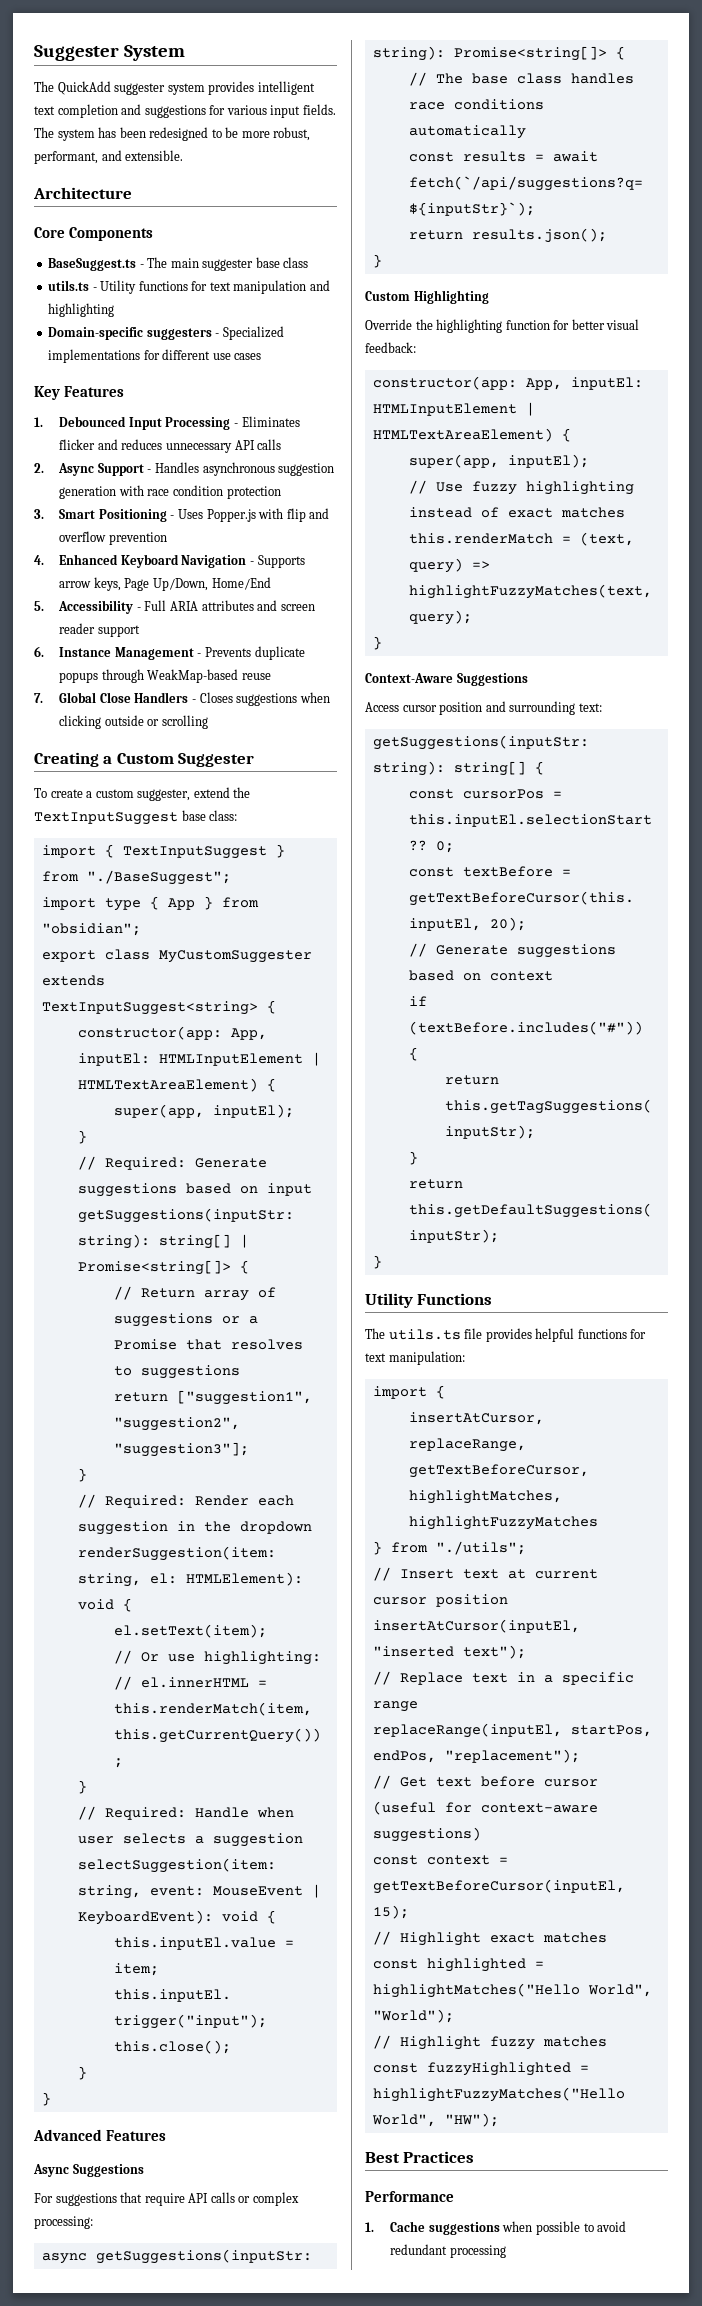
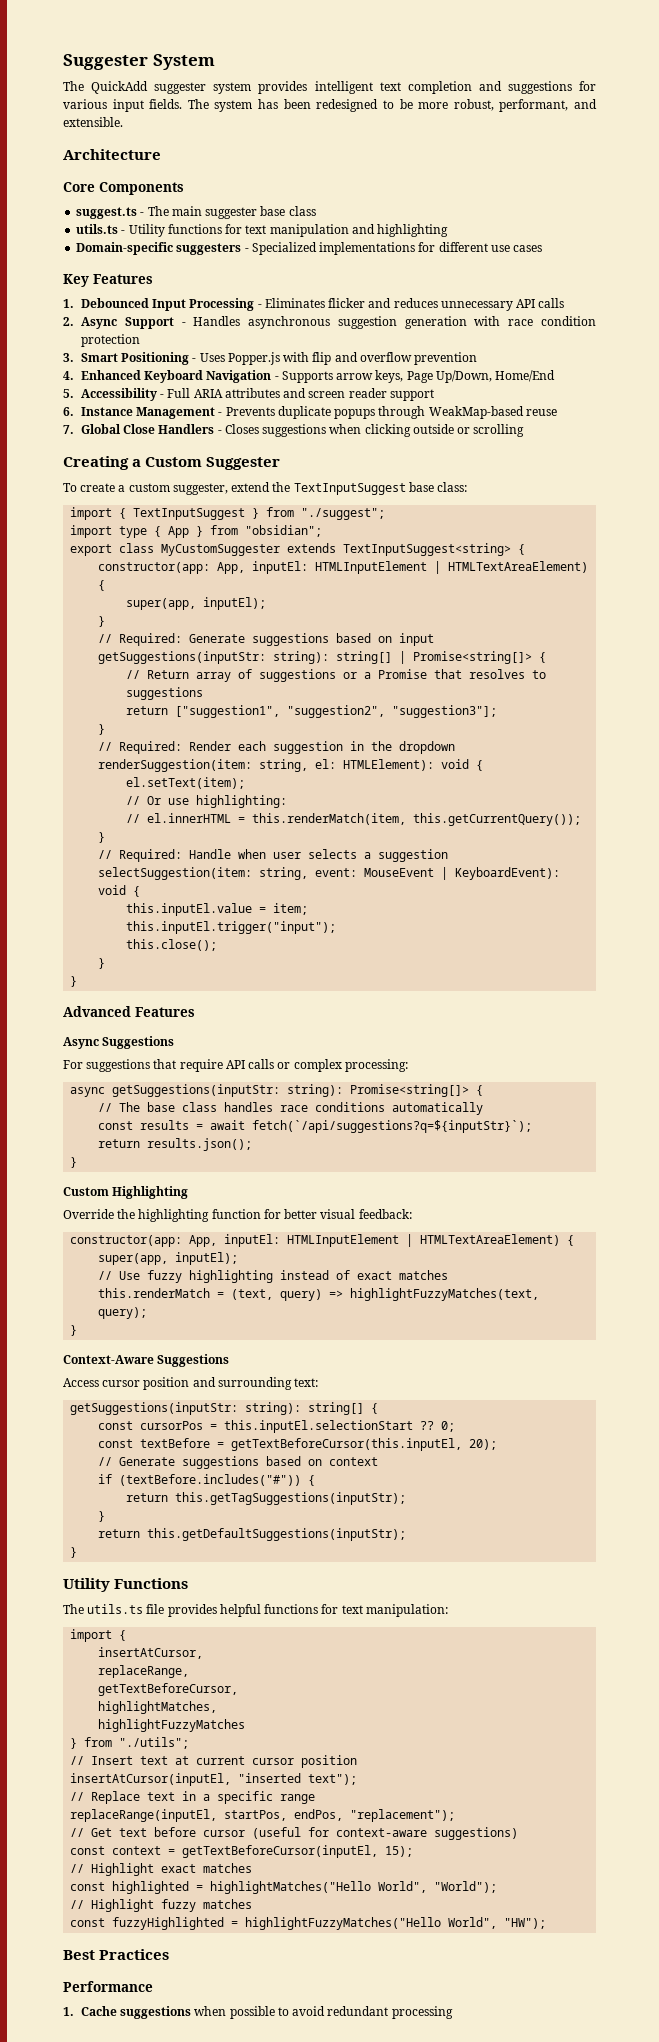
[48,258,137,271] BaseSuggest.ts -> [76,207,138,219] suggest.ts
[86,870,231,885] "./BaseSuggest"; -> [301,508,386,520] "./suggest";

